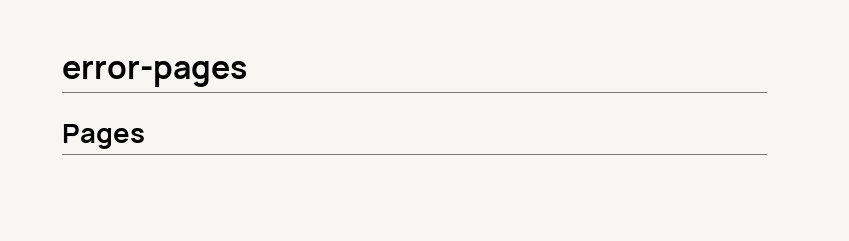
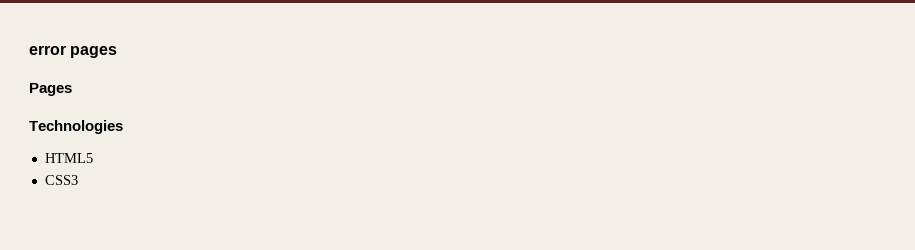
[62,60,247,87] error-pages -> [29,45,118,58] error pages
(145, 136) none -> [29,120,123,134] [44,153,93,163] [44,175,78,185] // Technologies // HTML5 // CSS3

